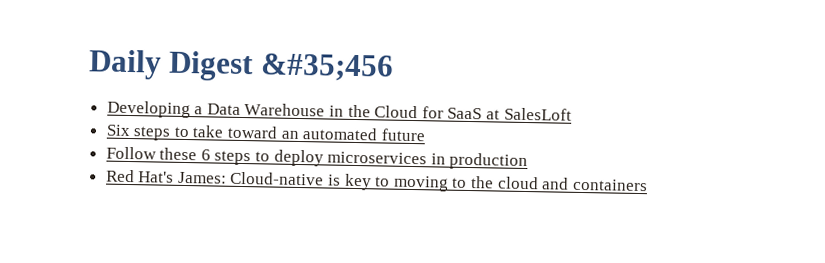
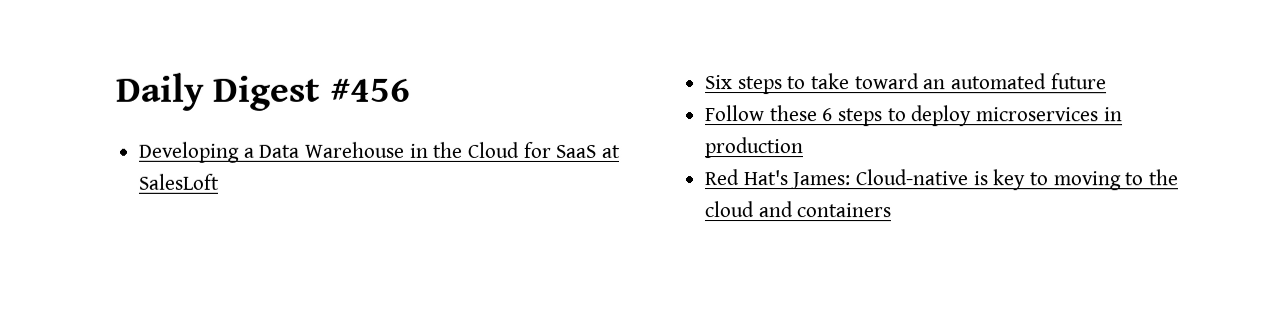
[259,53,394,82] &#35;456 -> [329,78,411,102] #456

